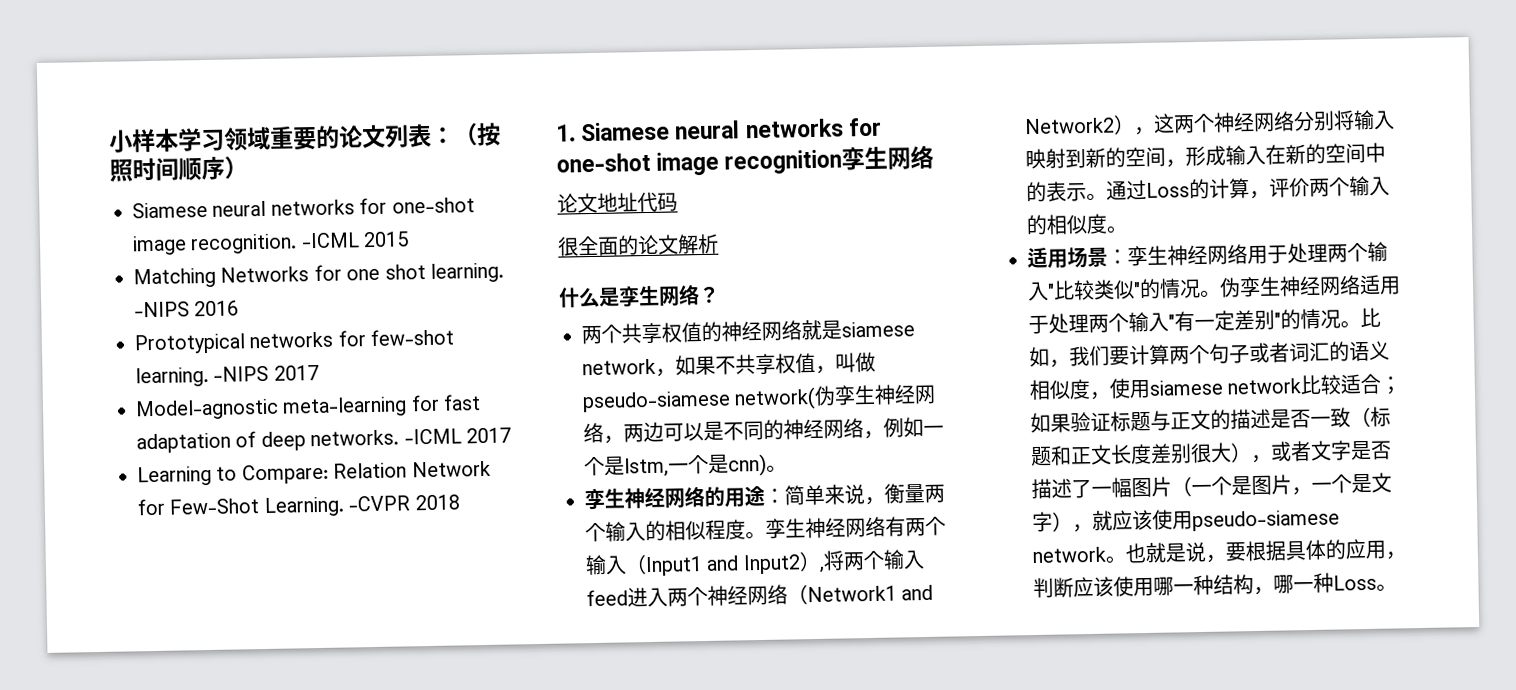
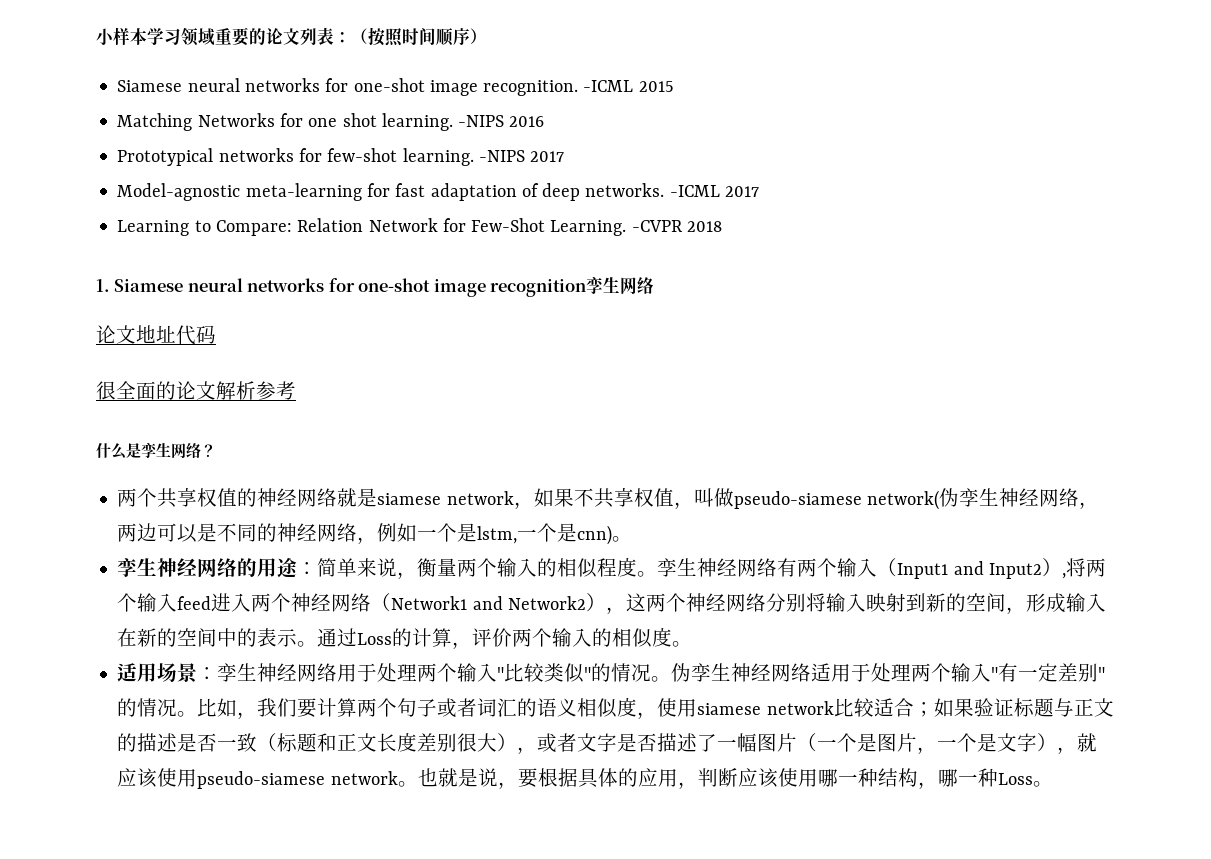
(719, 244) none -> [256,381,296,400] 参考

